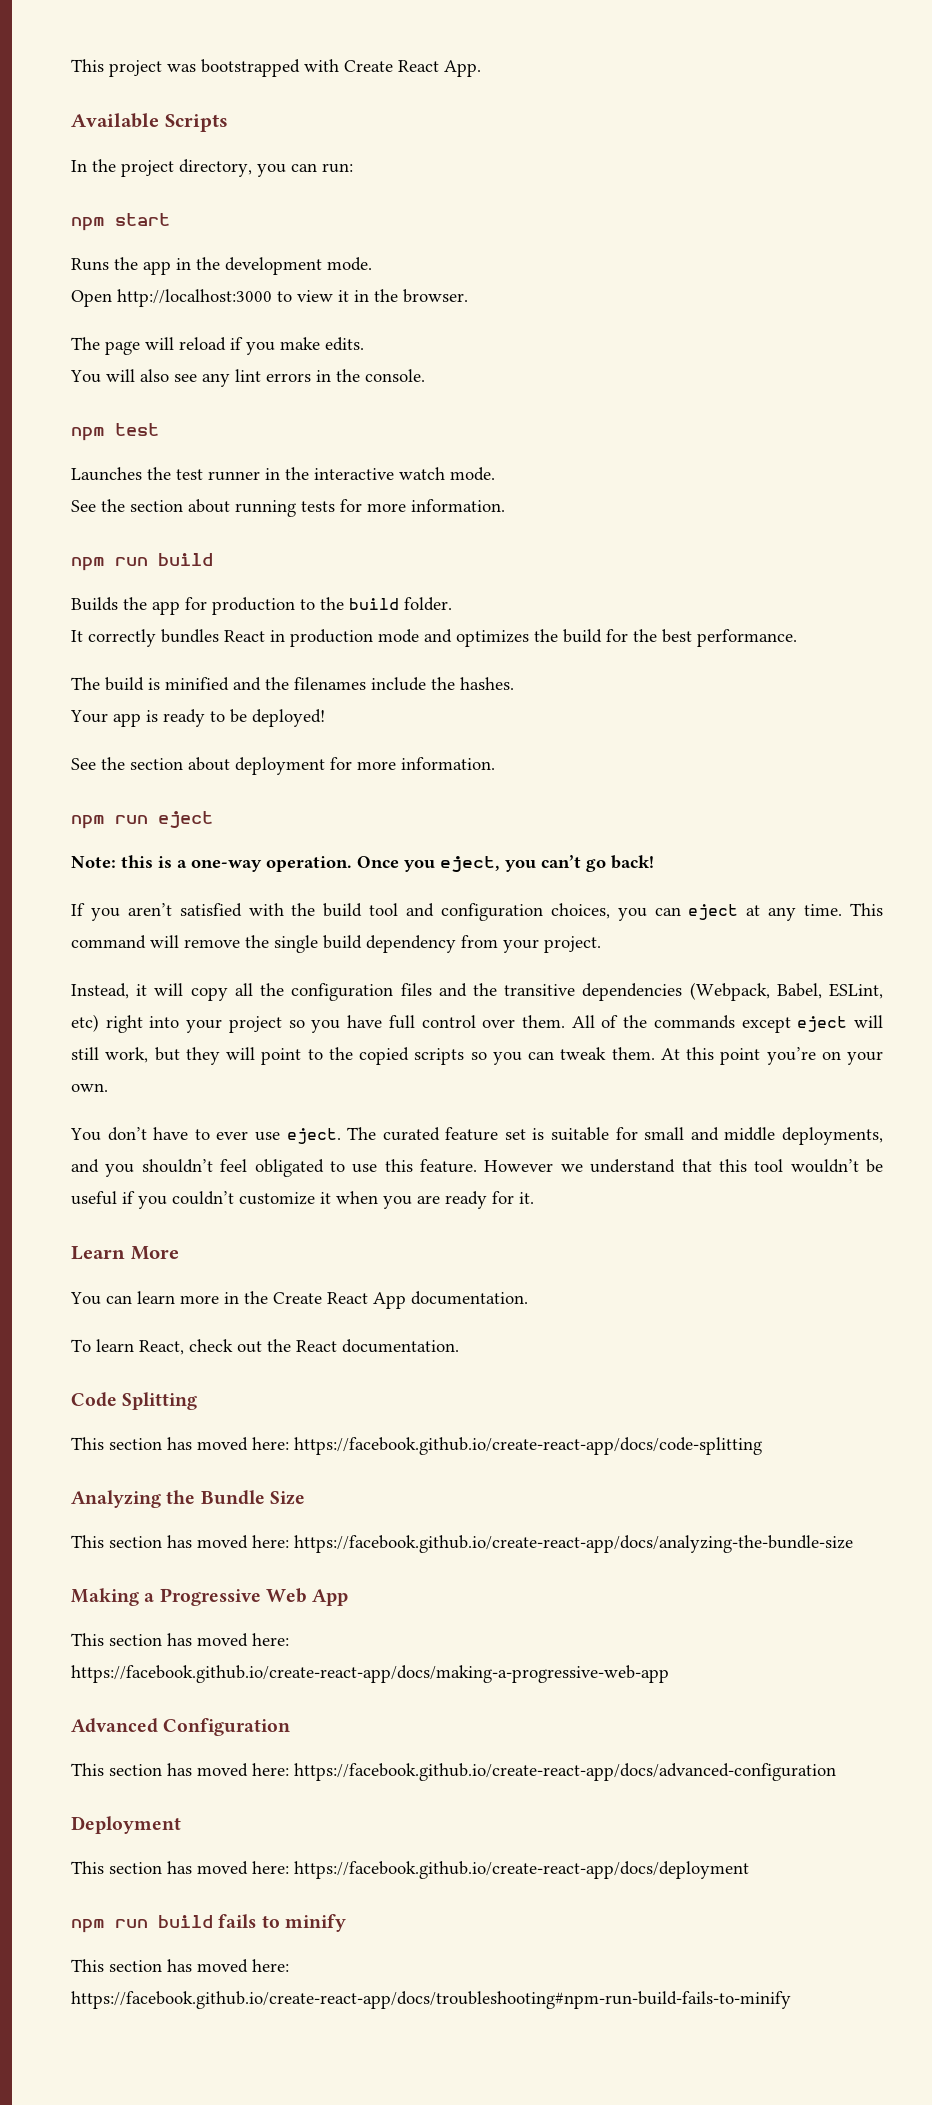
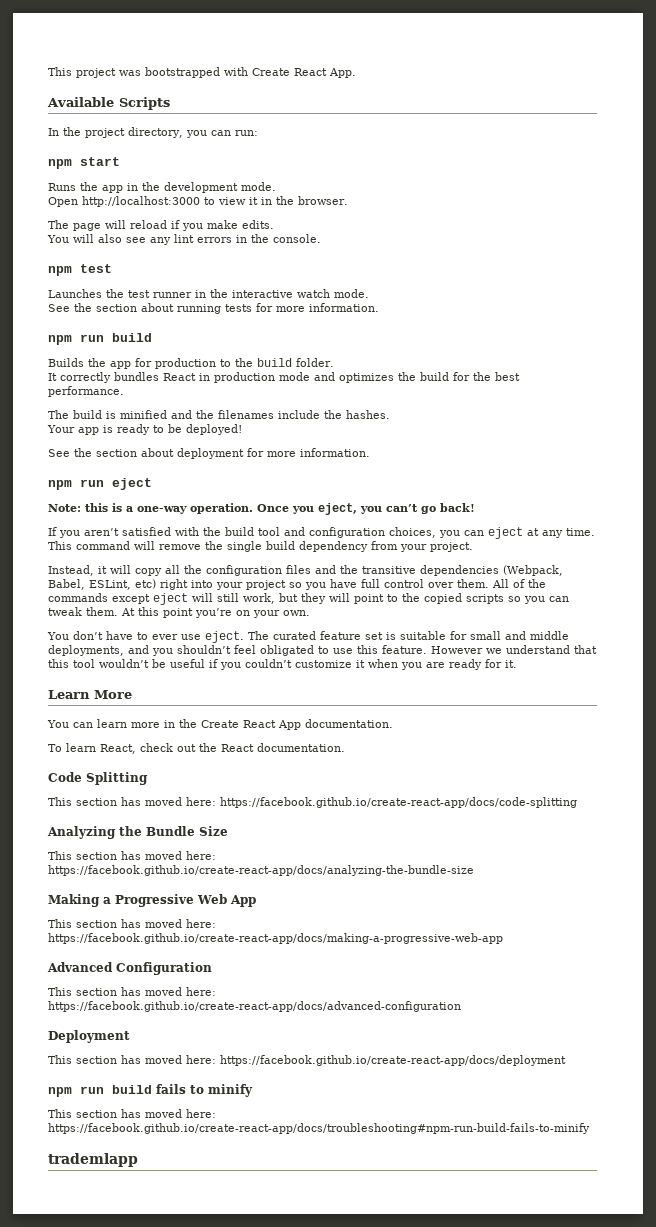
(791, 2000) none -> [48,1153,138,1167] // trademlapp

